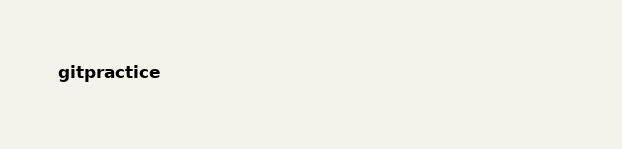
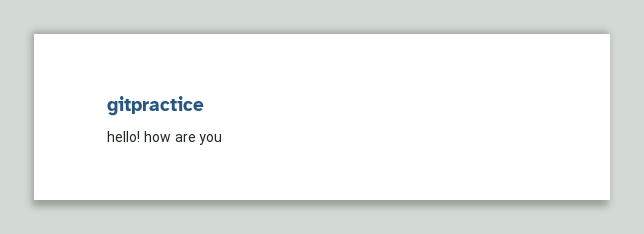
(161, 73) none -> [107,131,223,145] // hello! how are you

